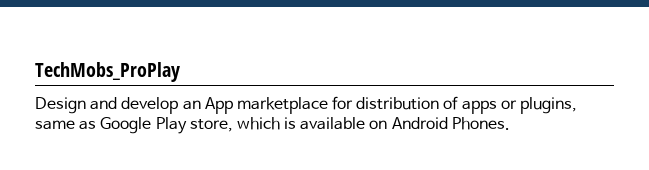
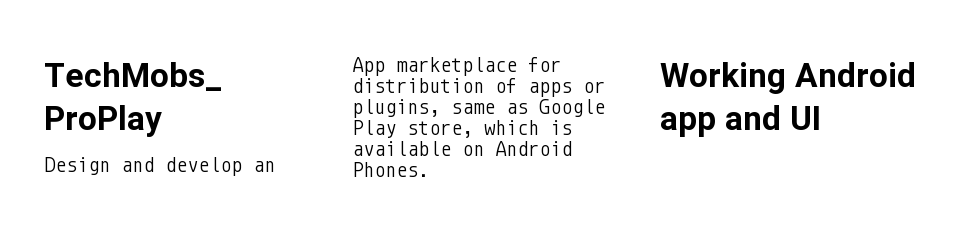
(510, 123) none -> [660,62,917,94] [660,105,822,137] // Working Android app and UI

